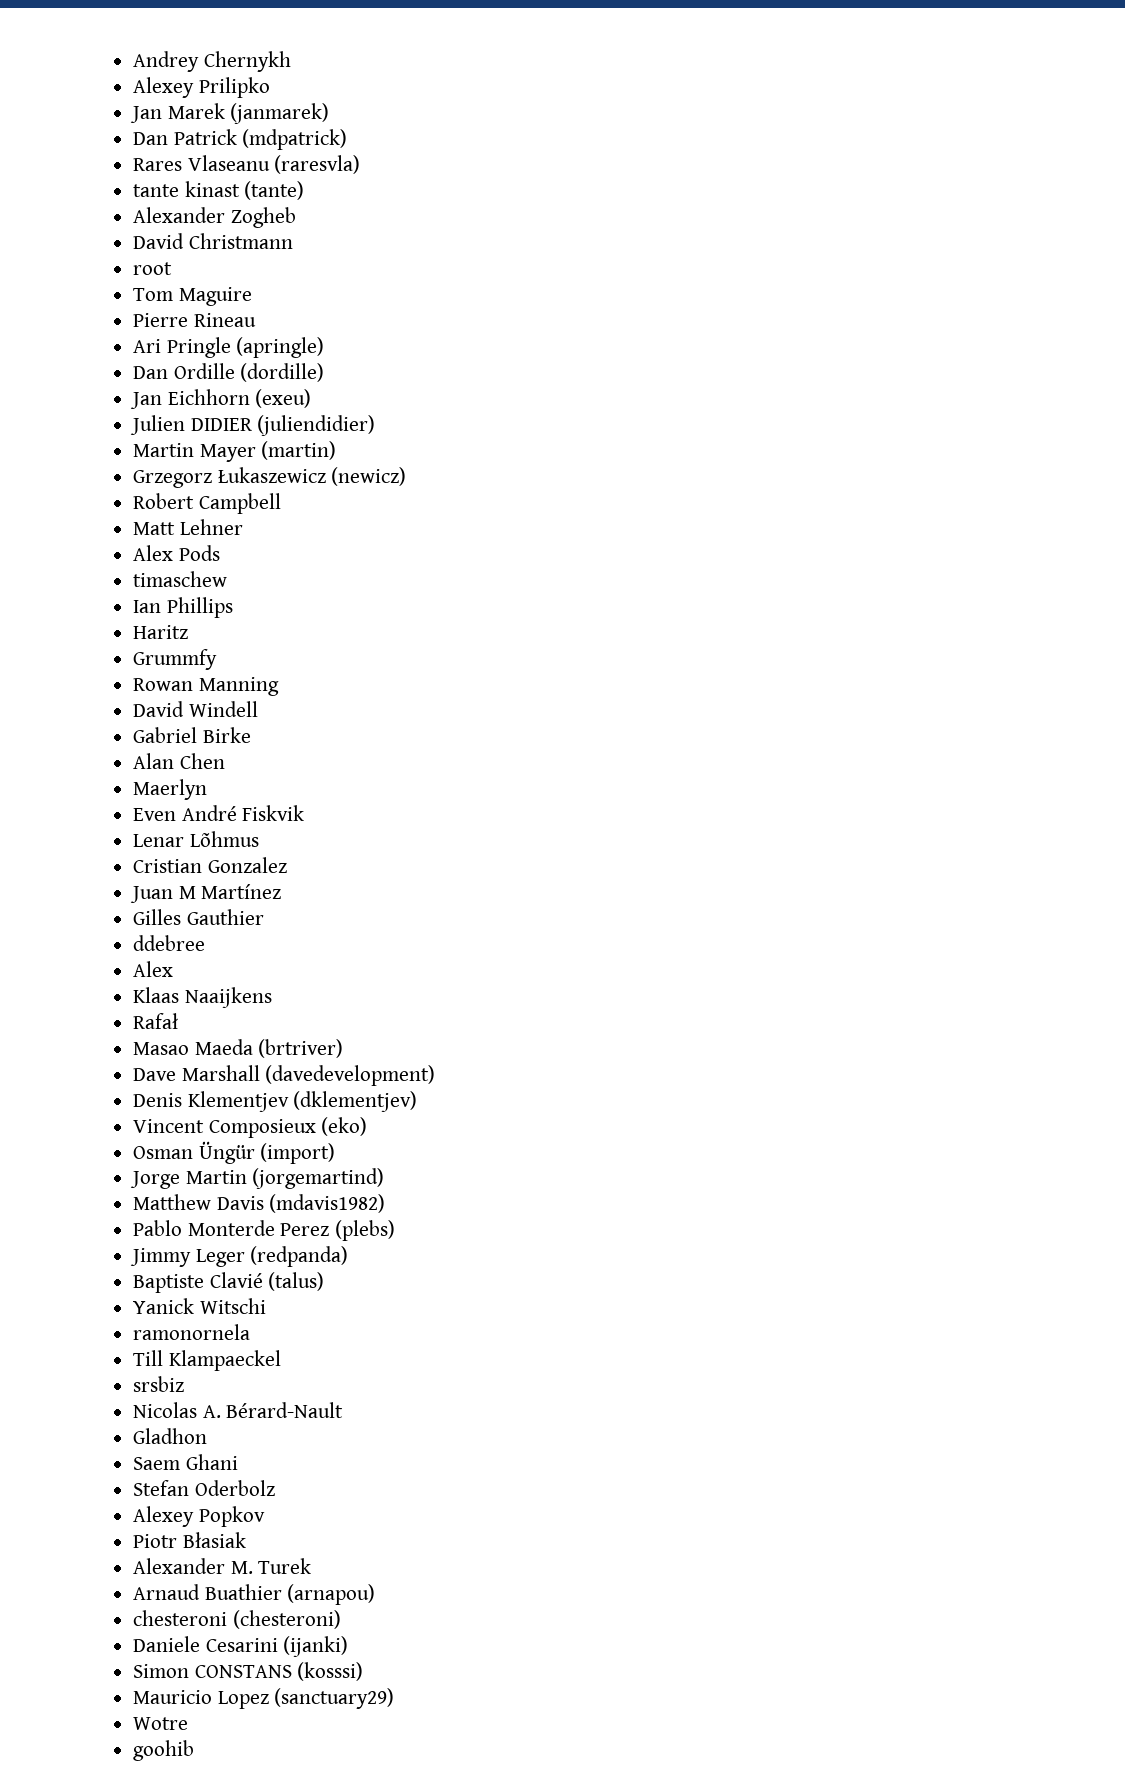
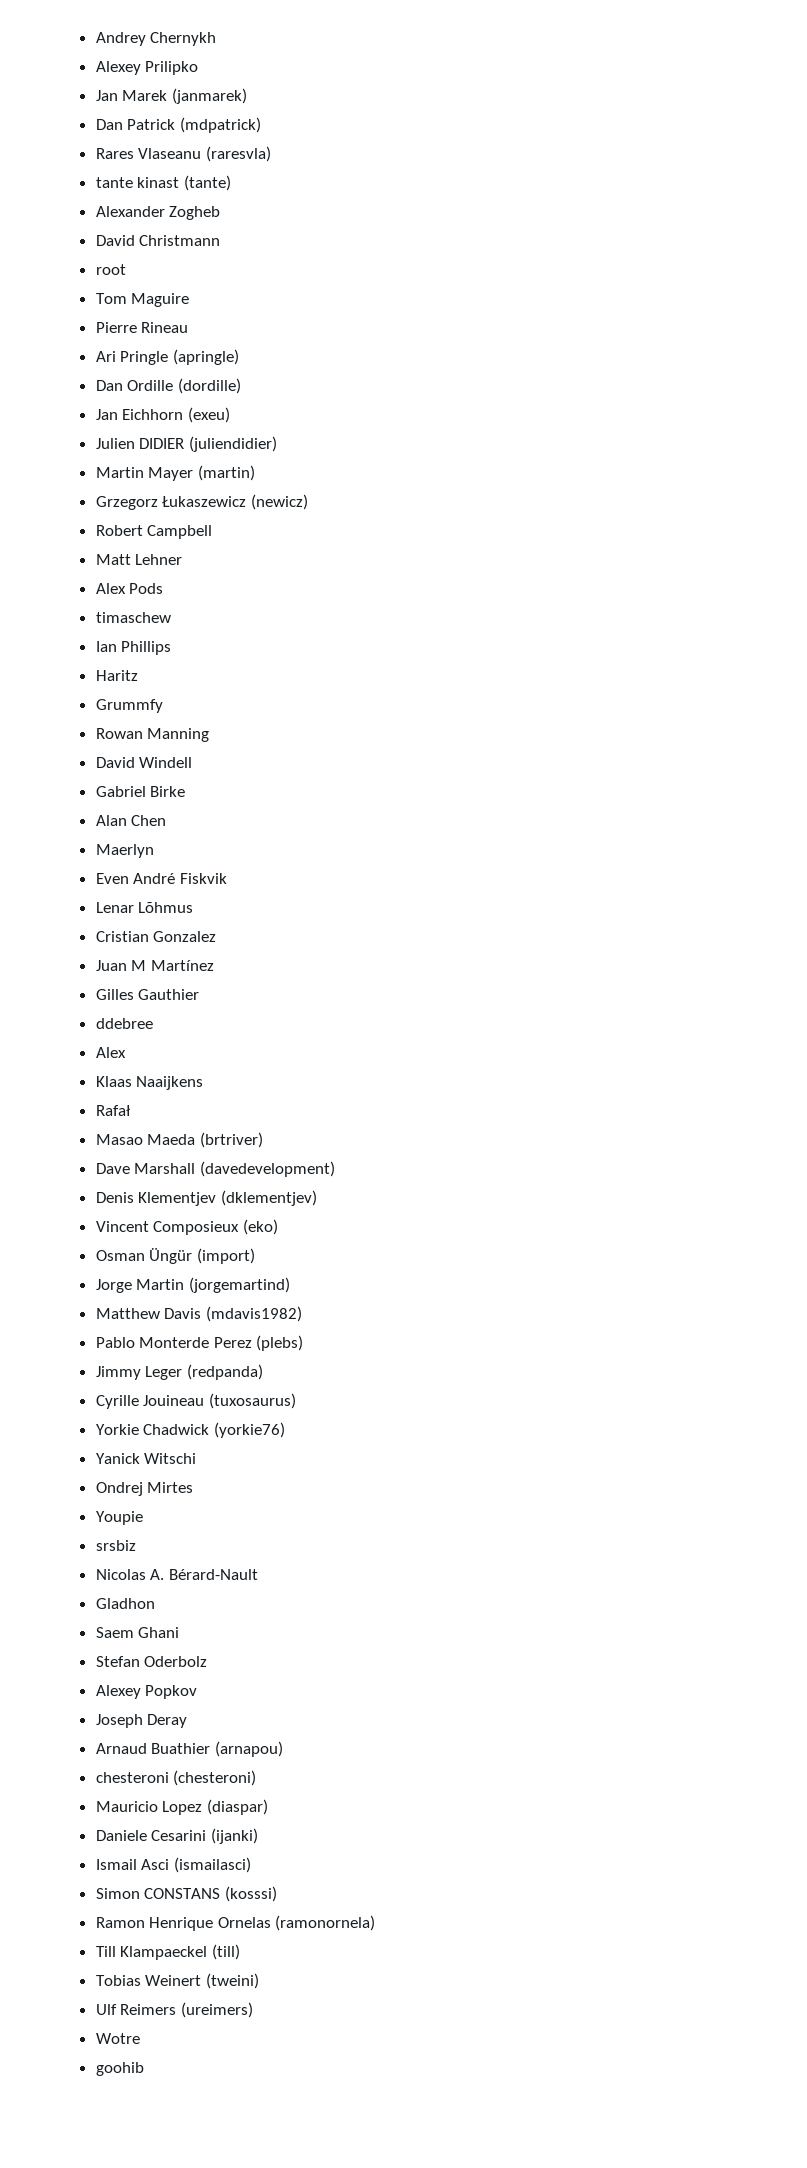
[133,1272,325,1293] Baptiste Clavié (talus) -> [95,1393,296,1409] [95,1422,285,1438] Cyrille Jouineau (tuxosaurus) // Yorkie Chadwick (yorkie76)
[133,1324,251,1340] [133,1350,281,1371] ramonornela // Till Klampaeckel -> [95,1482,194,1496] [95,1511,143,1525] Ondrej Mirtes // Youpie
[133,1532,246,1548] [133,1558,312,1574] Piotr Błasiak // Alexander M. Turek -> [95,1714,188,1728] Joseph Deray
(341, 1619) none -> [95,1799,268,1815] // Mauricio Lopez (diaspar)
(349, 1646) none -> [95,1857,251,1873] // Ismail Asci (ismailasci)
[133,1688,395,1709] Mauricio Lopez (sanctuary29) -> [95,1915,376,1931] [95,1944,240,1960] [95,1973,259,1989] [95,2002,253,2018] Ramon Henrique Ornelas (ramonornela) // Till Klampaeckel (till) // Tobias Weinert (tweini) // Ulf Reimers (ureimers)

